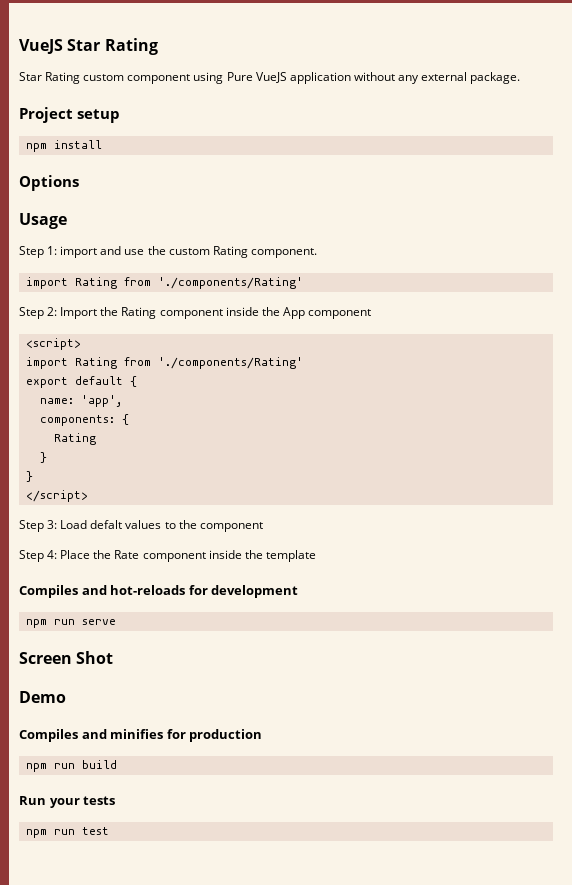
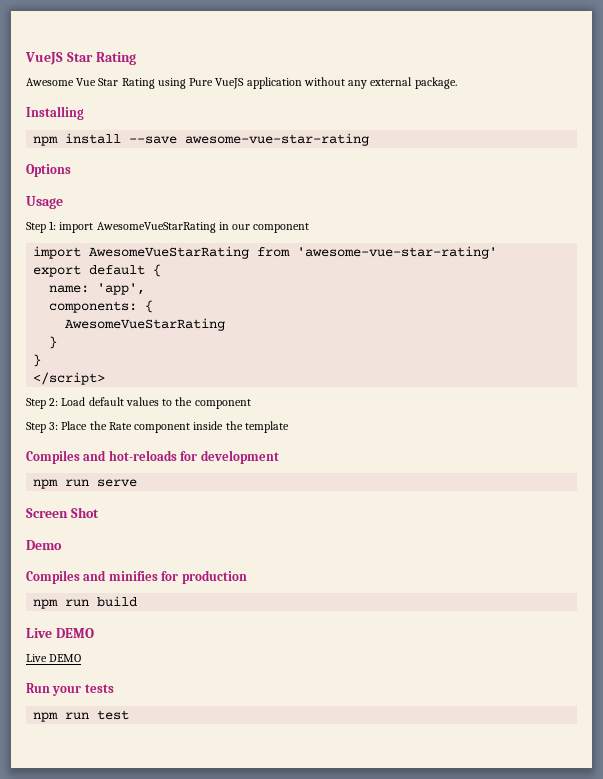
[19,72,191,84] Star Rating custom component -> [26,78,155,89] Awesome Vue Star Rating
[19,107,120,123] Project setup -> [26,106,84,120] Installing
(102, 144) none -> [129,133,370,146] --save awesome-vue-star-rating
[100,246,317,258] [25,277,303,289] [19,307,371,319] [25,338,81,350] [25,357,303,369] and use the custom Rating component. // import Rating from './components/Rating' // Step 2: Import the Rating component inside the App component // <script> // import Rating from './components/Rating' -> [96,222,310,233] [33,246,498,259] AwesomeVueStarRating in our component // import AwesomeVueStarRating from 'awesome-vue-star-rating'
[53,433,96,445] Rating -> [65,318,226,331] AwesomeVueStarRating
[47,520,123,529] 3: Load defalt -> [49,397,124,406] 2: Load default
[47,550,58,559] 4: -> [49,422,59,430] 3:
(117, 764) none -> [26,628,94,638] [26,654,82,662] // Live DEMO // Live DEMO

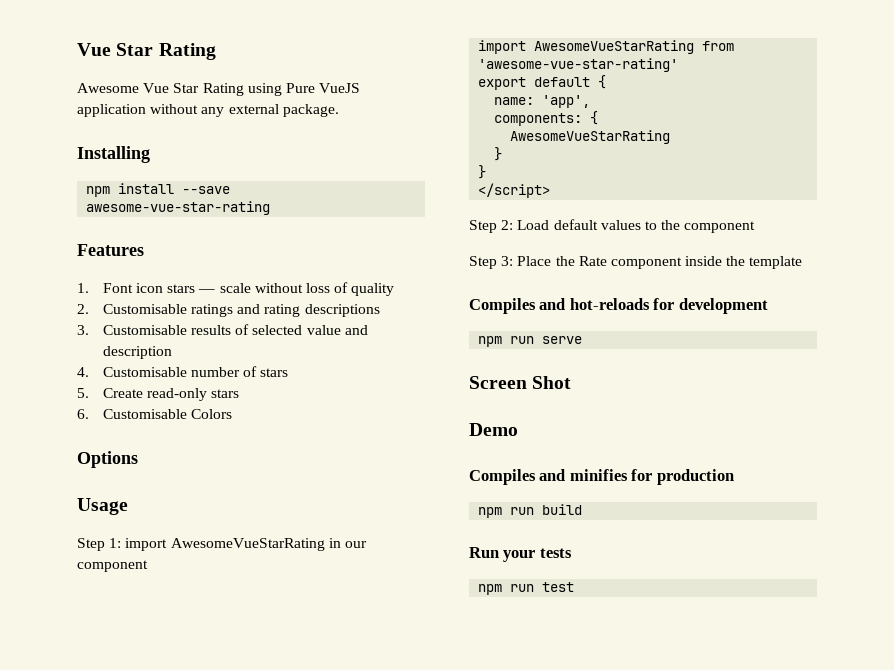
[25,52,63,65] VueJS -> [77,43,111,56] Vue
(370, 139) none -> [77,244,144,256] [77,282,395,296] [77,304,380,317] [77,324,368,335] [102,346,172,359] [77,366,289,377] [77,388,240,401] [77,409,232,419] // Features // 1. Font icon stars — scale without loss of quality // 2. Customisable ratings and rating descriptions // 3. Customisable results of selected value and description // 4. Customisable number of stars // 5. Create read-only stars // 6. Customisable Colors
[26,628,94,638] [26,654,82,662] // Live DEMO // Live DEMO -> (583, 509) none

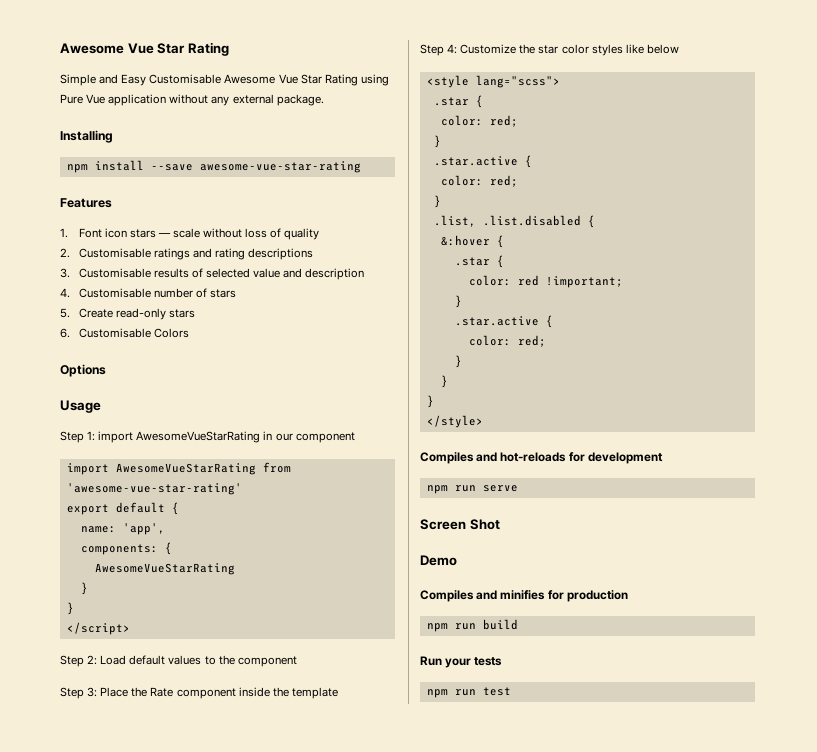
(77, 49) none -> [60,43,124,54] Awesome
(216, 51) none -> [60,74,222,86] Simple and Easy Customisable
[319,83,361,93] VueJS -> [86,94,106,104] Vue
(803, 262) none -> [420,44,679,56] [426,75,560,88] [433,95,483,108] [440,115,518,127] [433,135,441,148] [433,155,532,168] [440,175,518,187] [433,195,441,208] [433,215,595,228] [440,235,504,248] [454,255,504,268] [468,275,623,288] [454,295,462,308] [454,315,553,328] [468,335,546,347] [454,355,462,368] [440,375,448,388] [426,395,434,408] [426,415,483,428] // Step 4: Customize the star color styles like below // <style lang="scss"> // .star { // color: red; // } // .star.active { // color: red; // } // .list, .list.disabled { // &:hover { // .star { // color: red !important; // } // .star.active { // color: red; // } // } // } // </style>

